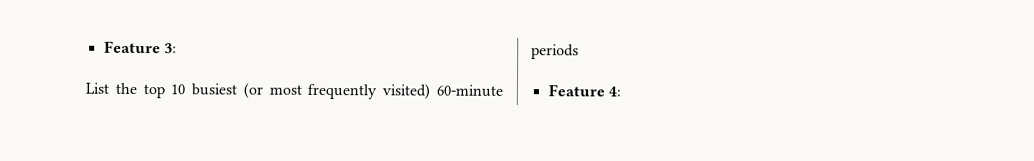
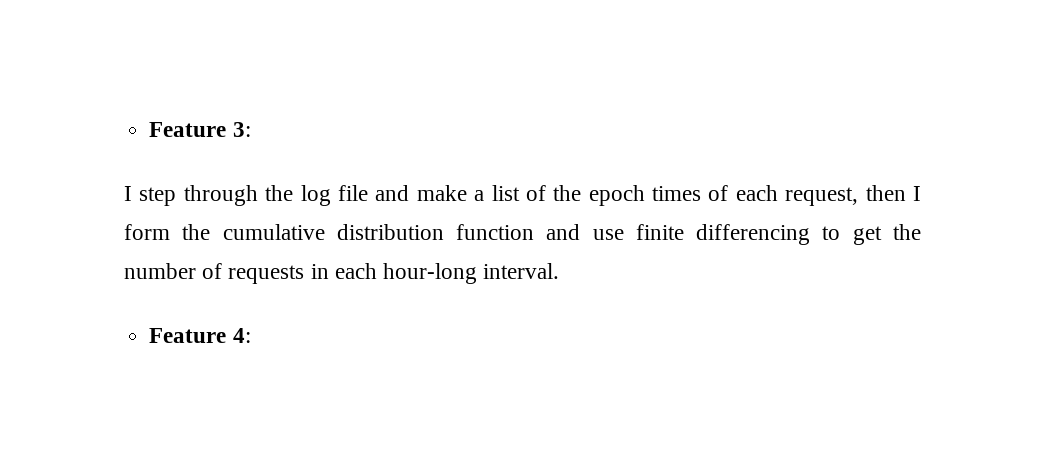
[85,82,503,100] [531,44,579,60] List the top 10 busiest (or most frequently visited) 60-minute periods -> [124,185,922,206] [124,224,921,245] [124,263,560,284] I step through the log file and make a list of the epoch times of each request, then I form the cumulative distribution function and use finite differencing to get the number of requests in each hour-long interval.

